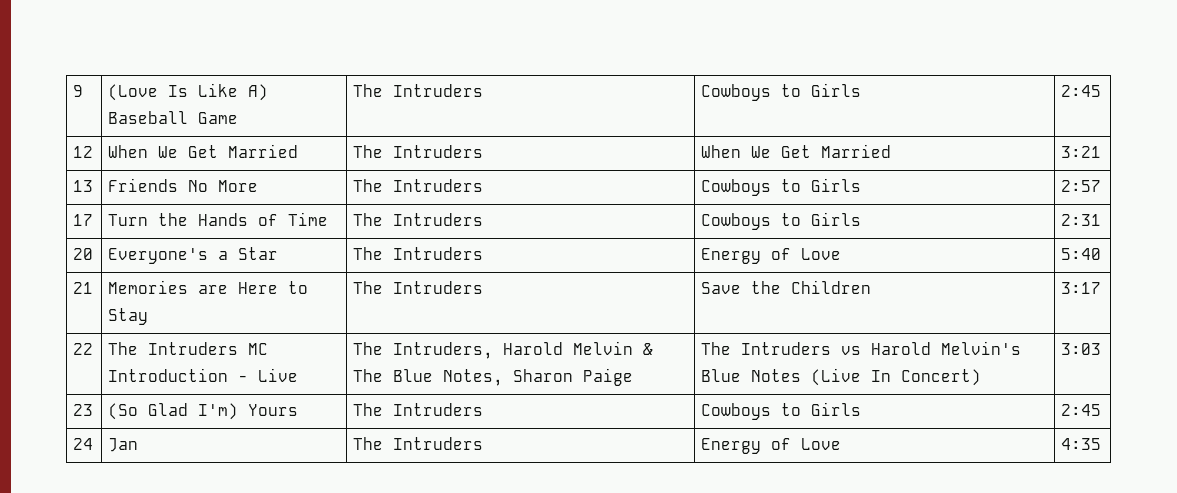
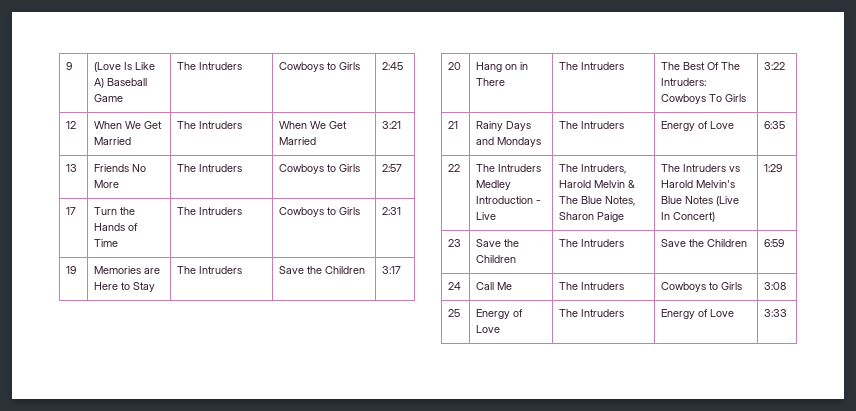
[73,248,94,260] [108,247,279,264] [353,247,484,260] [701,248,842,264] [1061,248,1102,260] [73,282,94,294] 20 | Everyone's a Star | The Intruders | Energy of Love | 5:40 // 21 -> [66,266,77,274] 19
(1102, 288) none -> [448,62,462,70] [476,62,529,72] [476,78,506,86] [559,62,625,70] [661,62,741,70] [661,78,707,86] [661,94,747,104] [764,62,786,70] [448,121,459,129] [476,121,532,131] [476,137,542,147] [559,121,625,129] [661,121,735,131] [764,121,786,129] // 20 | Hang on in There | The Intruders | The Best Of The Intruders: Cowboys To Girls | 3:22 // 21 | Rainy Days and Mondays | The Intruders | Energy of Love | 6:35
[248,343,269,355] MC -> [476,180,512,190] Medley
[1061,343,1102,355] 3:03 -> [764,164,783,172] 1:29
[108,403,299,420] [353,403,484,416] [701,402,862,420] [1061,404,1102,416] [73,438,94,450] [108,438,139,452] [353,437,484,450] [701,438,842,454] [1061,438,1102,450] (So Glad I'm) Yours | The Intruders | Cowboys to Girls | 2:45 // 24 | Jan | The Intruders | Energy of Love | 4:35 -> [476,239,520,247] [476,255,517,263] [559,239,625,247] [661,239,748,247] [764,239,785,247] [448,282,462,290] [476,282,513,290] [559,282,625,290] [661,282,743,292] [764,282,787,290] [448,309,461,317] [476,309,524,319] [476,325,501,333] [559,309,625,317] [661,309,735,319] [764,309,788,317] Save the Children | The Intruders | Save the Children | 6:59 // 24 | Call Me | The Intruders | Cowboys to Girls | 3:08 // 25 | Energy of Love | The Intruders | Energy of Love | 3:33

